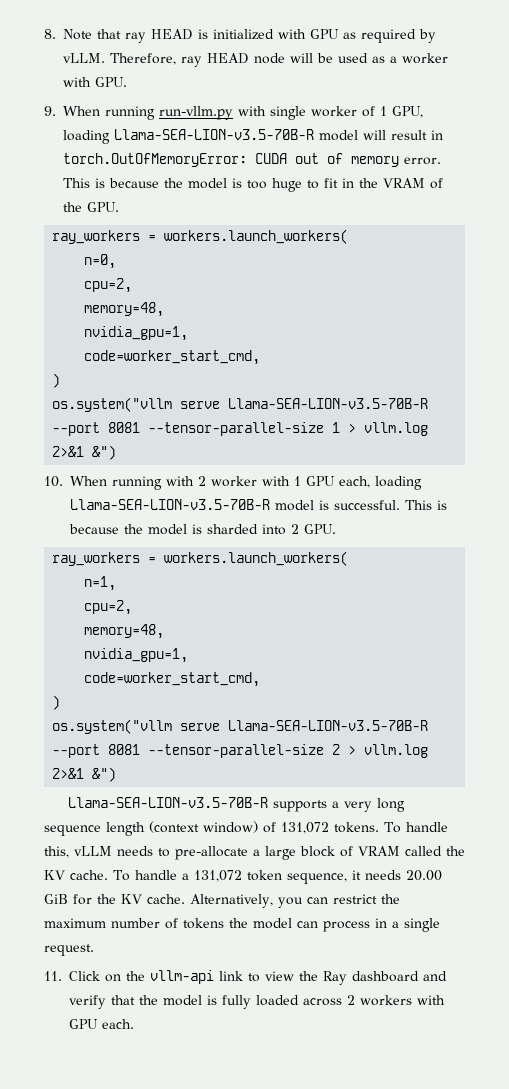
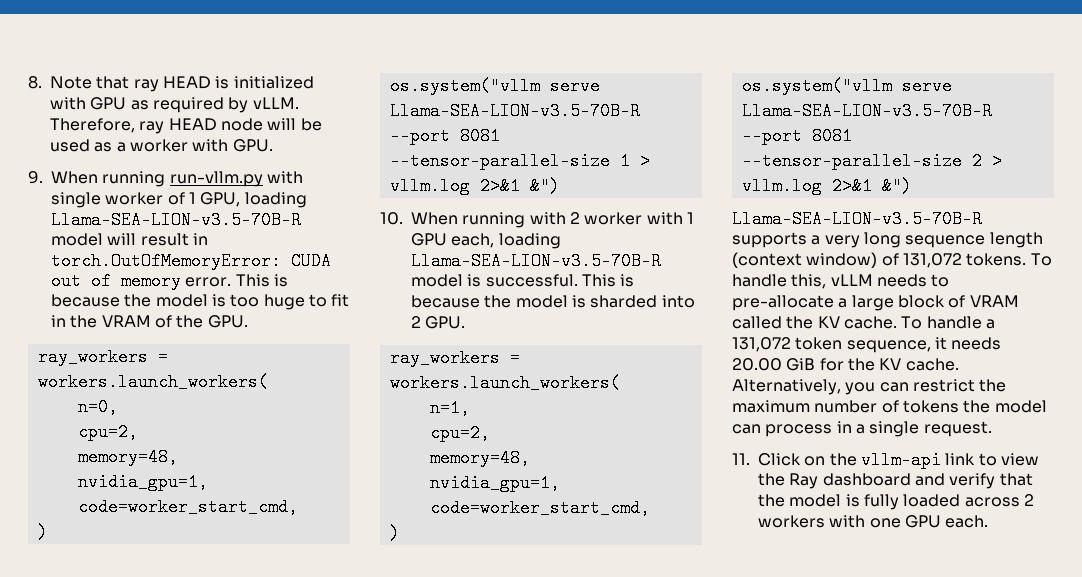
(445, 1000) none -> [869,518,901,528] one

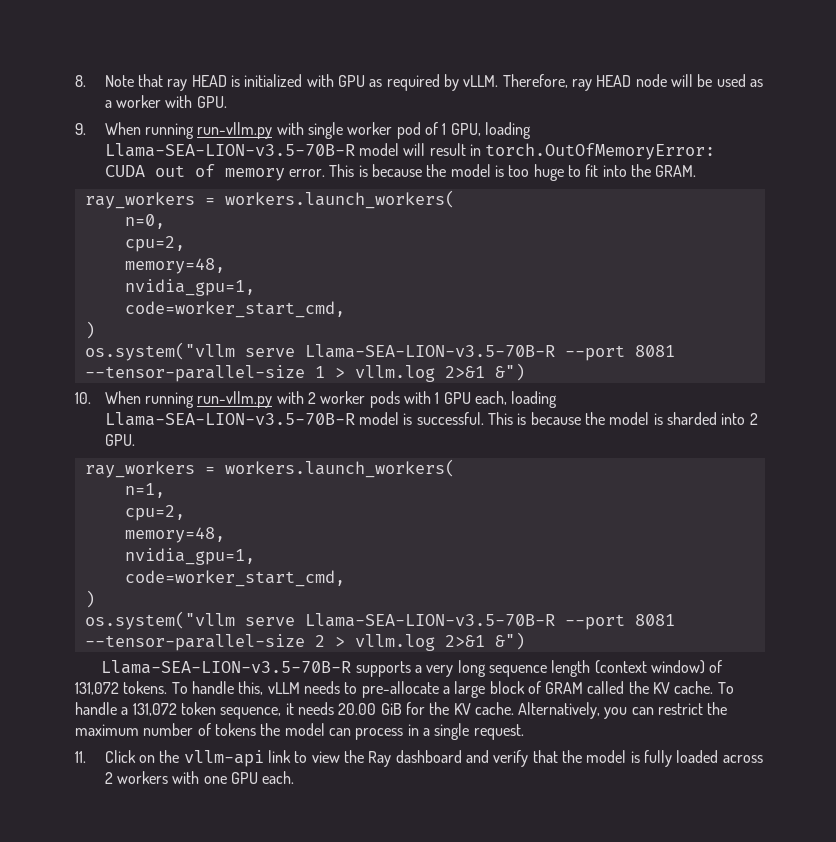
(164, 198) none -> [396,122,421,139] pod
[51,315,248,328] in the VRAM of the GPU. -> [602,164,697,177] into the GRAM.
(526, 220) none -> [197,391,273,408] run-vllm.py
(643, 218) none -> [369,391,400,408] pods
[969,295,1019,307] VRAM -> [545,682,584,694] GRAM

